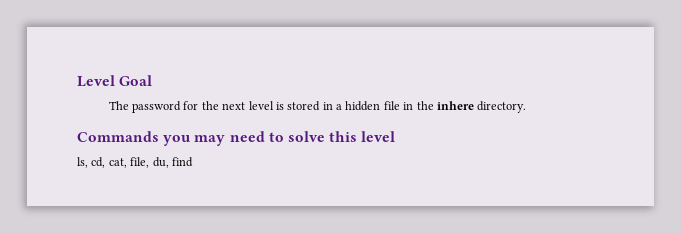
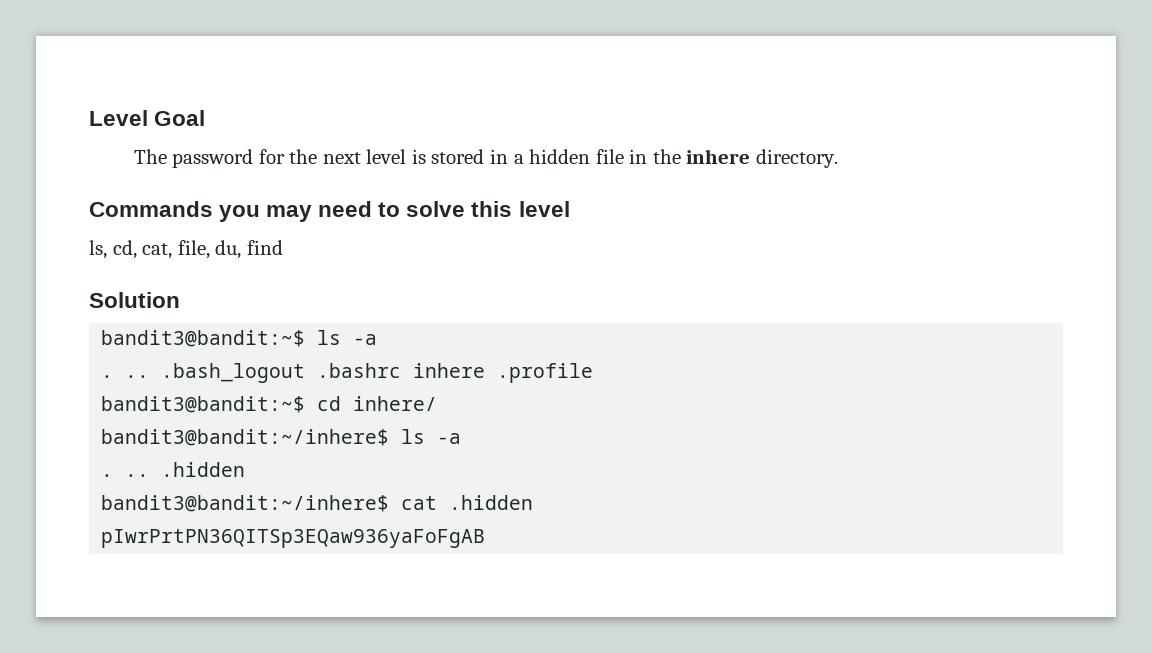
(193, 162) none -> [89,292,180,308] [101,330,378,347] [101,363,594,383] [101,396,438,413] [101,429,462,446] [101,462,246,477] [101,495,534,512] [101,529,486,548] // Solution // bandit3@bandit:~$ ls -a // . .. .bash_logout .bashrc inhere .profile // bandit3@bandit:~$ cd inhere/ // bandit3@bandit:~/inhere$ ls -a // . .. .hidden // bandit3@bandit:~/inhere$ cat .hidden // pIwrPrtPN36QITSp3EQaw936yaFoFgAB

